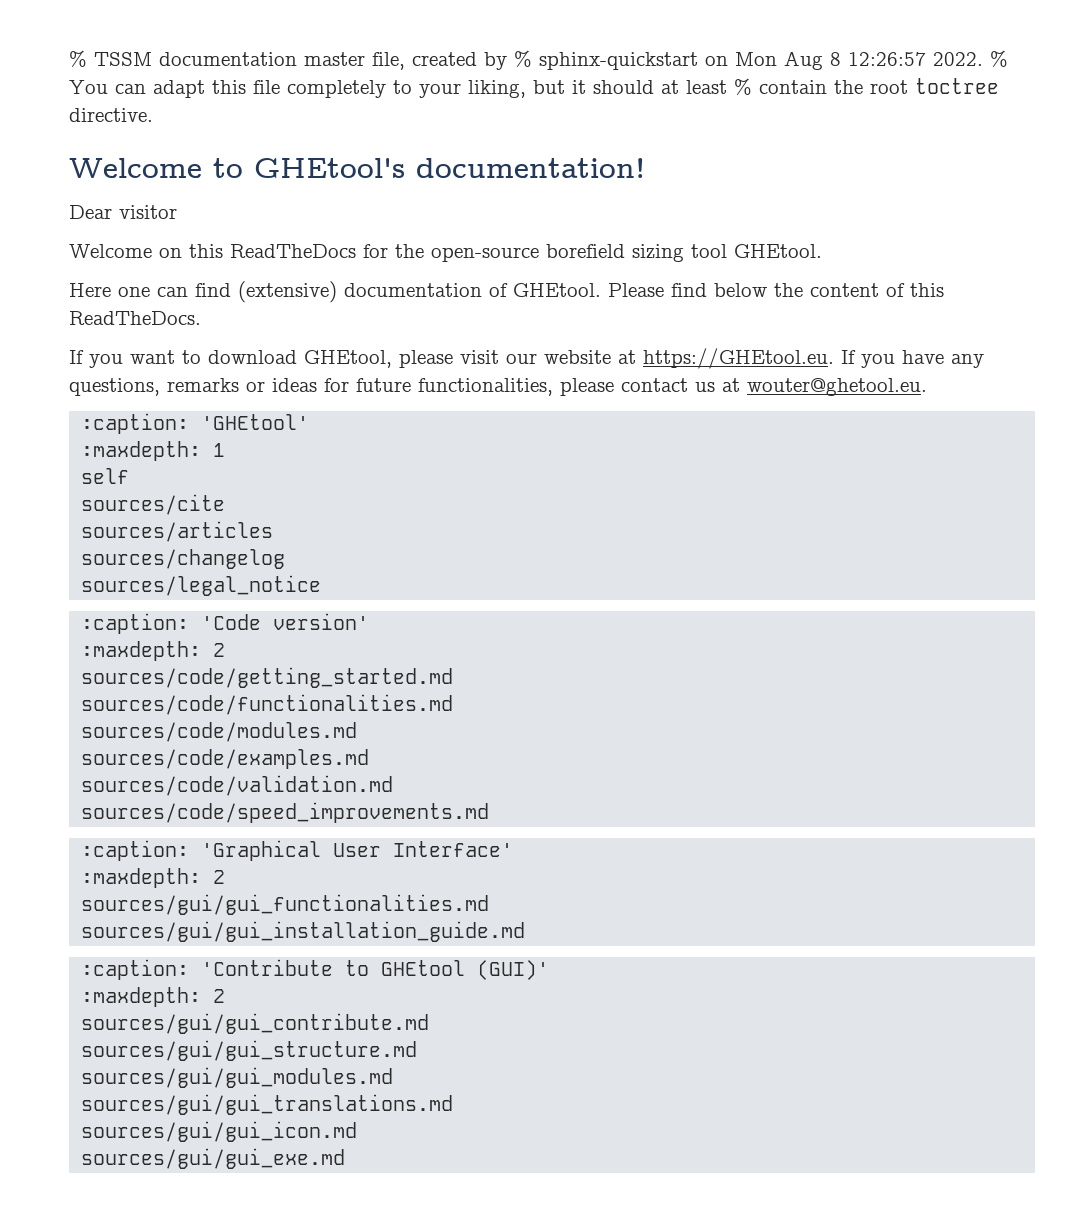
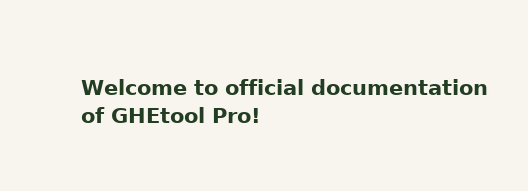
[69,50,1008,70] [69,78,999,98] [69,108,153,122] [69,158,645,178] [69,205,177,219] [69,244,822,262] [69,281,944,303] [69,311,201,325] [69,348,984,369] [69,378,927,396] [81,413,310,434] [81,441,226,461] [81,468,130,484] [81,494,226,515] [81,521,274,542] [81,549,286,569] [81,575,322,596] [81,613,370,634] [81,641,226,661] [81,667,454,688] [81,694,454,715] [81,722,358,742] [81,749,370,769] [81,775,394,796] [81,802,490,823] [81,840,514,861] [81,868,226,888] [81,894,490,915] [81,921,526,942] [81,959,550,980] [81,987,226,1007] [81,1013,430,1034] [81,1040,418,1061] [81,1067,394,1088] [81,1094,454,1115] [81,1121,358,1142] [81,1148,346,1169] % TSSM documentation master file, created by % sphinx-quickstart on Mon Aug 8 12:26:57 2022. % You can adapt this file completely to your liking, but it should at least % contain the root toctree directive. // Welcome to GHEtool's documentation! // Dear visitor // Welcome on this ReadTheDocs for the open-source borefield sizing tool GHEtool. // Here one can find (extensive) documentation of GHEtool. Please find below the content of this ReadTheDocs. // If you want to download GHEtool, please visit our website at https://GHEtool.eu. If you have any questions, remarks or ideas for future functionalities, please contact us at wouter@ghetool.eu. // :caption: 'GHEtool' // :maxdepth: 1 // self // sources/cite // sources/articles // sources/changelog // sources/legal_notice // :caption: 'Code version' // :maxdepth: 2 // sources/code/getting_started.md // sources/code/functionalities.md // sources/code/modules.md // sources/code/examples.md // sources/code/validation.md // sources/code/speed_improvements.md // :caption: 'Graphical User Interface' // :maxdepth: 2 // sources/gui/gui_functionalities.md // sources/gui/gui_installation_guide.md // :caption: 'Contribute to GHEtool (GUI)' // :maxdepth: 2 // sources/gui/gui_contribute.md // sources/gui/gui_structure.md // sources/gui/gui_modules.md // sources/gui/gui_translations.md // sources/gui/gui_icon.md // sources/gui/gui_exe.md -> [81,79,488,95] [81,107,261,123] Welcome to official documentation of GHEtool Pro!

